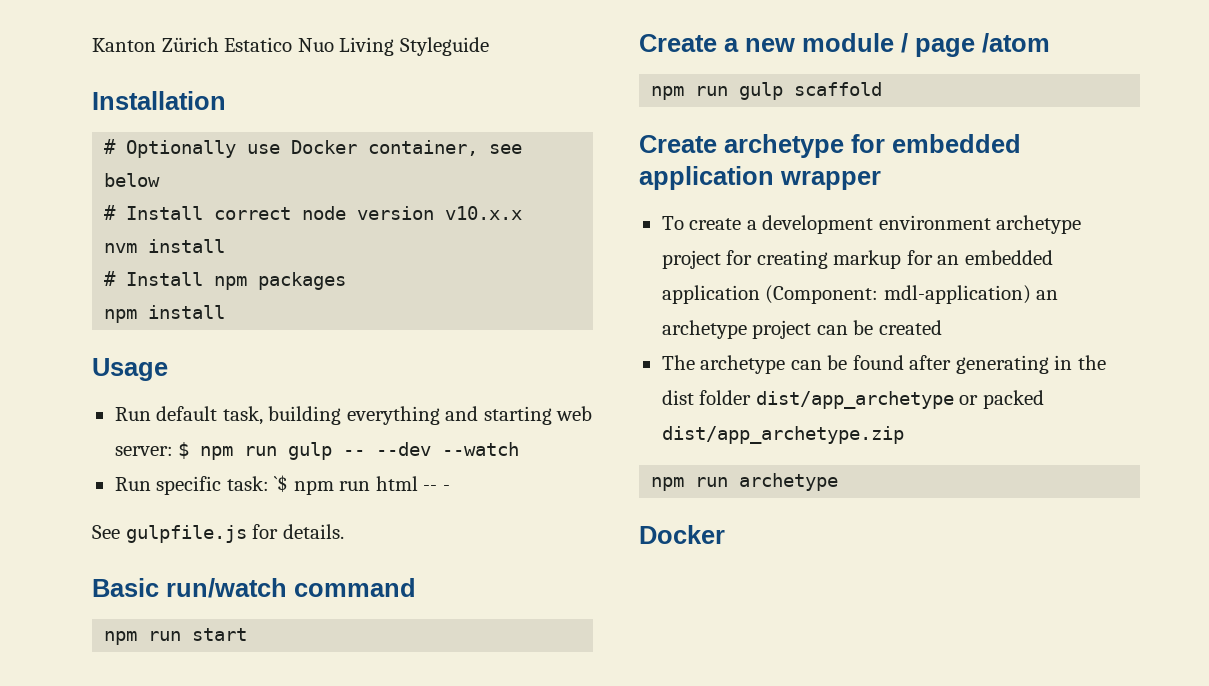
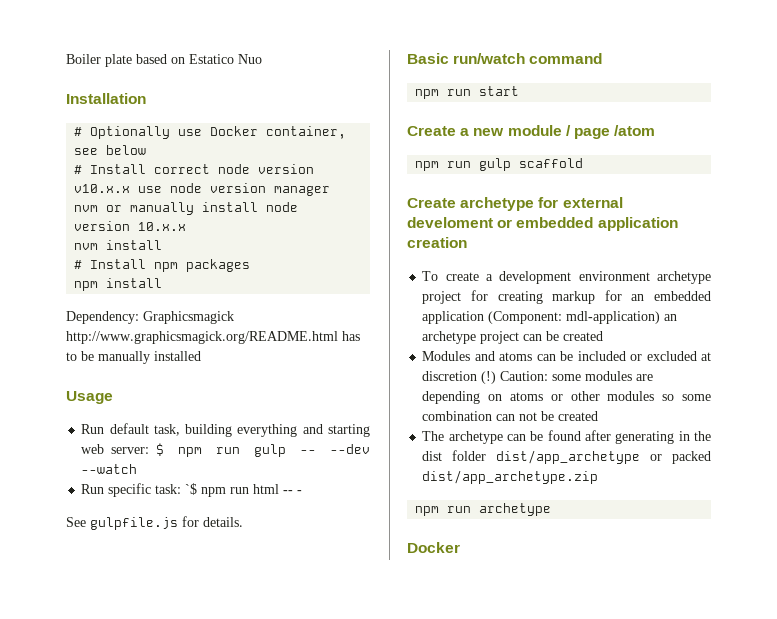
[92,37,219,52] Kanton Zürich -> [66,54,185,67] Boiler plate based on
[339,37,489,56] Living Styleguide -> (262, 59) none
(523, 213) none -> [138,183,331,196] [74,202,299,215] [74,221,187,231] use node version manager nvm or manually install node version 10.x.x
(226, 312) none -> [66,311,234,324] [66,331,360,344] [66,351,201,364] // Dependency: Graphicsmagick http://www.graphicsmagick.org/README.html has to be manually installed
[892,134,1021,153] [639,166,881,190] embedded application wrapper -> [562,197,623,208] [407,217,678,231] [407,237,467,248] external develoment or embedded application creation
(942, 327) none -> [422,351,711,361] [422,371,654,384] [422,391,711,404] [422,411,599,421] // Modules and atoms can be included or excluded at discretion (!) Caution: some modules are depending on atoms or other modules so some combination can not be created

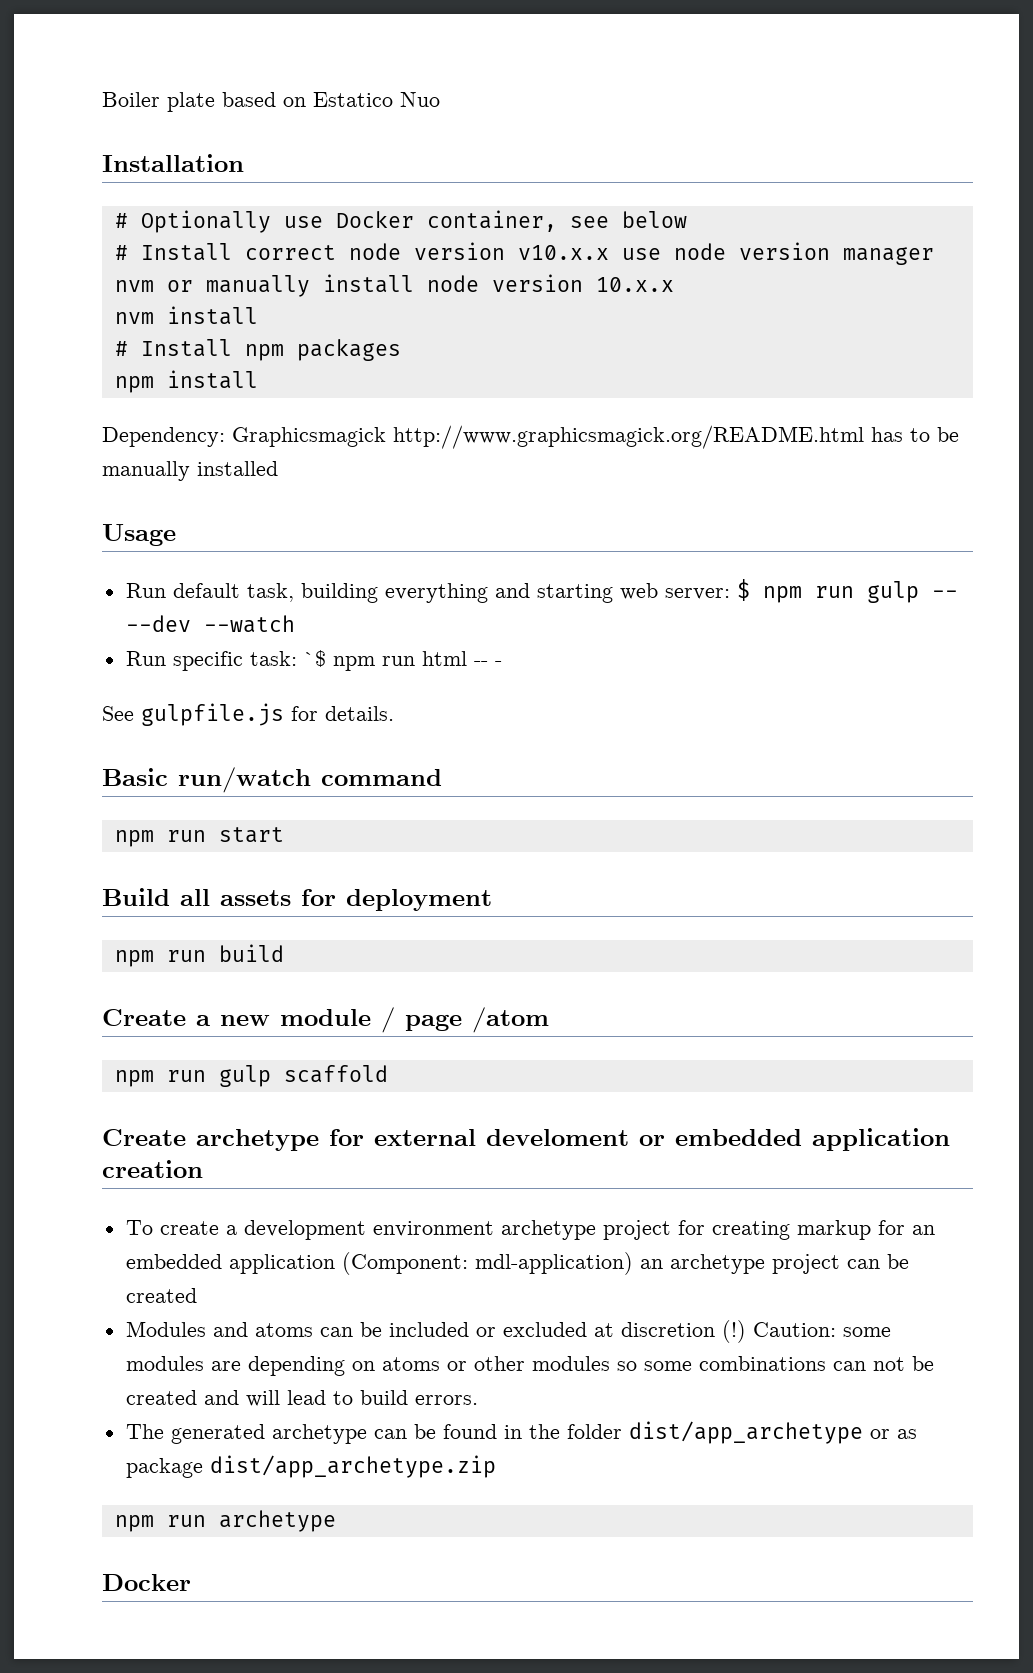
(520, 91) none -> [102,888,492,911] [114,944,284,967] // Build all assets for deployment // npm run build
[422,411,493,421] combination -> [698,1356,826,1371] combinations
(599, 416) none -> [203,1390,478,1407] and will lead to build errors.
(445, 436) none -> [170,1424,265,1444] generated
[585,430,675,444] after generating -> (497, 1431) none
[422,451,443,461] dist -> (560, 1431) none
[672,451,711,464] packed -> [896,1429,917,1439] [125,1458,203,1478] as package

